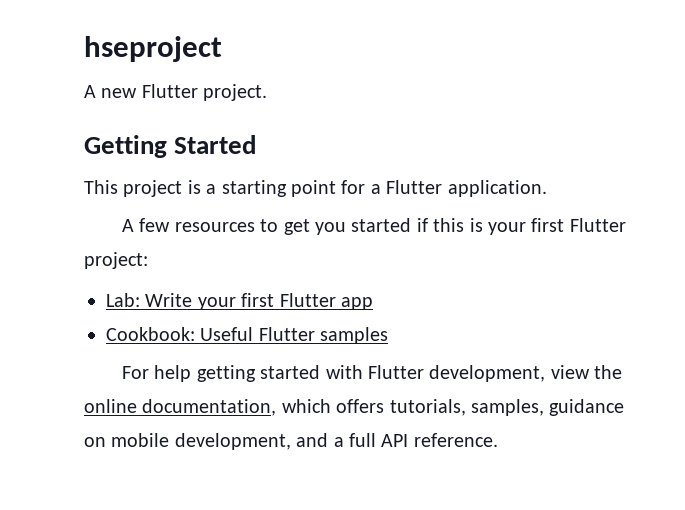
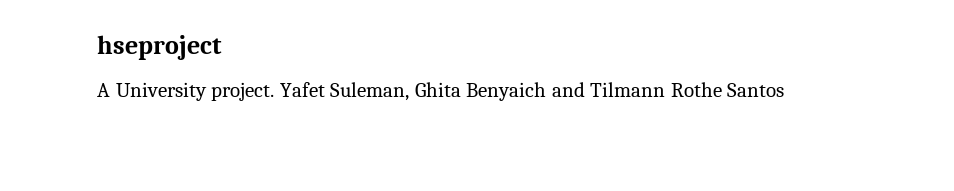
[101,84,198,98] new Flutter -> [115,82,207,101] University
[84,135,257,158] [84,180,547,197] [121,218,626,235] [84,252,148,269] [106,293,373,310] [106,327,389,344] [121,365,623,382] [84,399,625,416] [84,433,498,450] // Getting Started // This project is a starting point for a Flutter application. // A few resources to get you started if this is your first Flutter project: // Lab: Write your first Flutter app // Cookbook: Useful Flutter samples // For help getting started with Flutter development, view the online documentation, which offers tutorials, samples, guidance on mobile development, and a full API reference. -> [279,82,785,101] Yafet Suleman, Ghita Benyaich and Tilmann Rothe Santos

